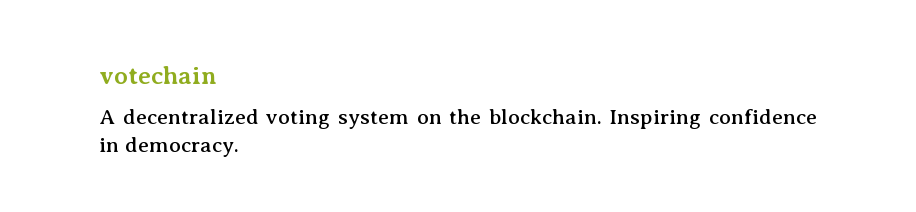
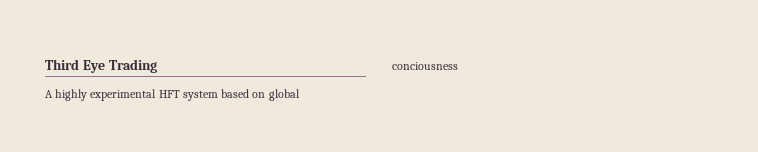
[99,66,217,84] [99,109,817,129] [99,137,239,157] votechain // A decentralized voting system on the blockchain. Inspiring confidence in democracy. -> [45,59,157,73] [45,89,300,101] [392,62,458,70] Third Eye Trading // A highly experimental HFT system based on global conciousness

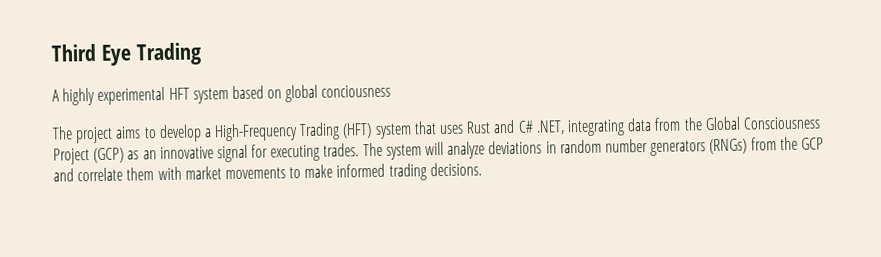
(458, 66) none -> [52,116,821,144] [53,136,824,165] [53,162,482,182] // The project aims to develop a High-Frequency Trading (HFT) system that uses Rust and C# .NET, integrating data from the Global Consciousness Project (GCP) as an innovative signal for executing trades. The system will analyze deviations in random number generators (RNGs) from the GCP and correlate them with market movements to make informed trading decisions.

